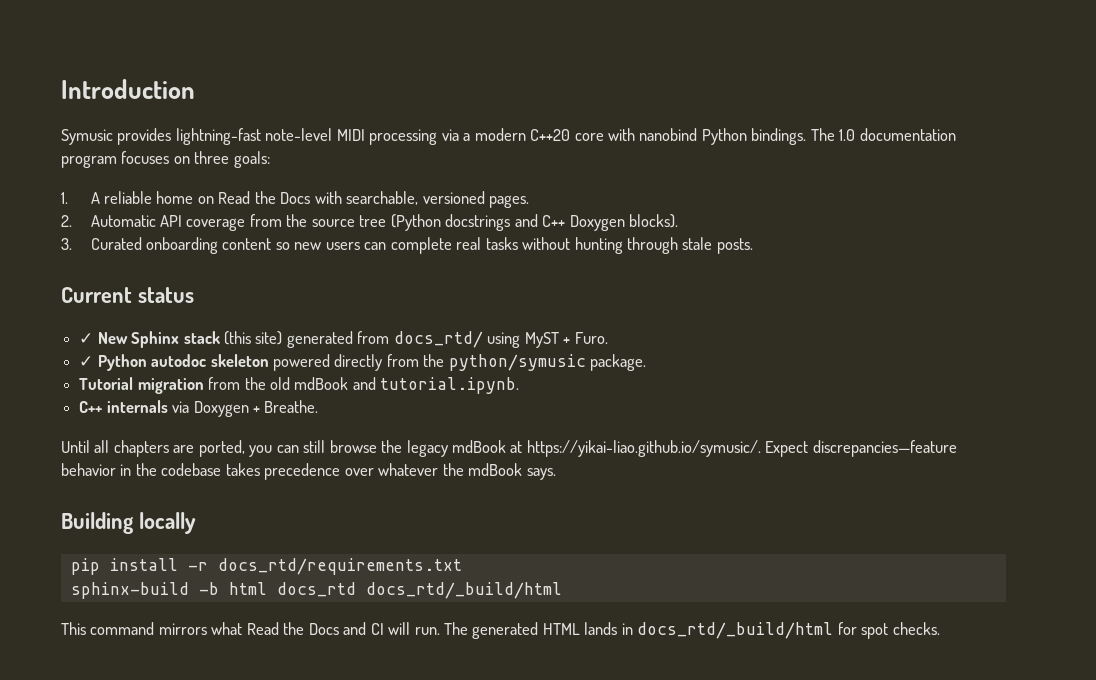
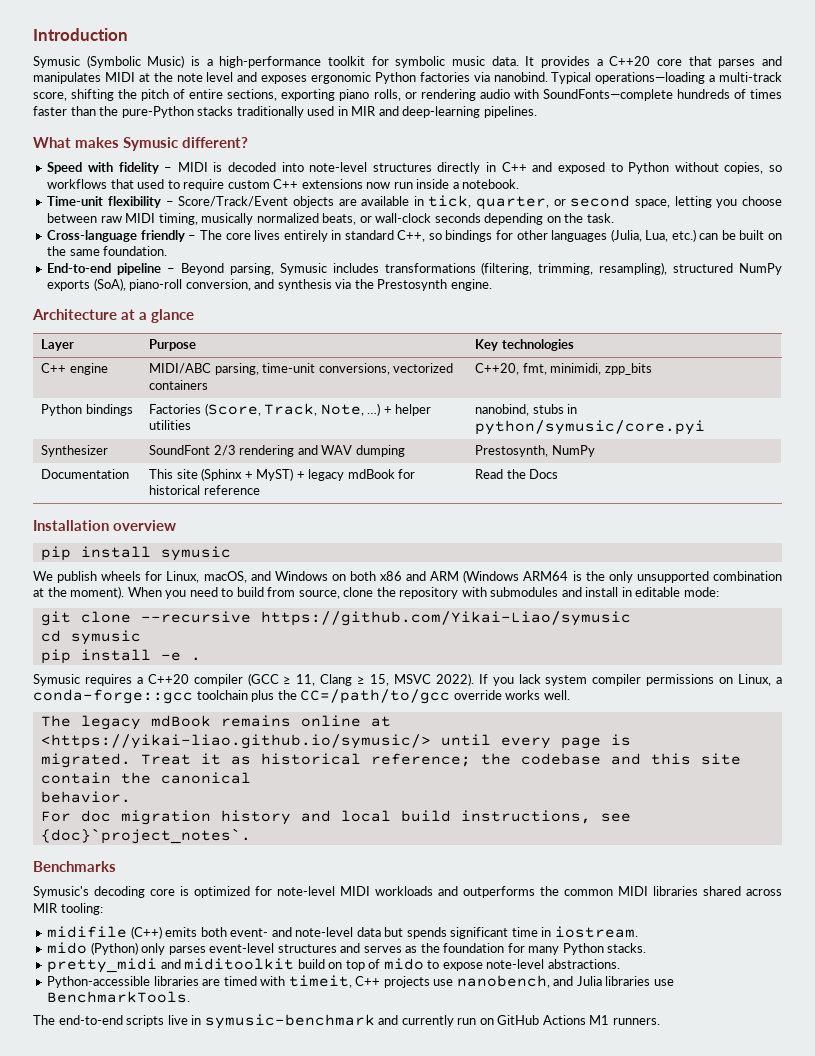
[117,128,956,145] [61,151,270,168] [61,191,530,208] [61,214,679,231] [61,237,753,254] [61,287,194,303] [79,331,608,348] [79,354,647,371] [79,377,520,394] [79,400,319,417] [61,440,957,457] [61,463,556,480] [61,512,196,534] [70,558,462,575] [70,582,562,599] [61,622,940,639] provides lightning-fast note-level MIDI processing via a modern C++20 core with nanobind Python bindings. The 1.0 documentation program focuses on three goals: // 1. A reliable home on Read the Docs with searchable, versioned pages. // 2. Automatic API coverage from the source tree (Python docstrings and C++ Doxygen blocks). // 3. Curated onboarding content so new users can complete real tasks without hunting through stale posts. // Current status // ✓ New Sphinx stack (this site) generated from docs_rtd/ using MyST + Furo. // ✓ Python autodoc skeleton powered directly from the python/symusic package. // Tutorial migration from the old mdBook and tutorial.ipynb. // C++ internals via Doxygen + Breathe. // Until all chapters are ported, you can still browse the legacy mdBook at https://yikai-liao.github.io/symusic/. Expect discrepancies—feature behavior in the codebase takes precedence over whatever the mdBook says. // Building locally // pip install -r docs_rtd/requirements.txt // sphinx-build -b html docs_rtd docs_rtd/_build/html // This command mirrors what Read the Docs and CI will run. The generated HTML lands in docs_rtd/_build/html for spot checks. -> [86,55,782,68] [33,72,782,84] [33,89,782,101] [33,106,537,118] [33,137,249,151] [47,162,783,174] [47,179,520,191] [47,195,782,210] [47,213,614,225] [47,229,782,242] [47,246,168,256] [47,262,782,275] [47,278,492,291] [32,309,195,323] [41,339,75,351] [149,339,197,351] [475,339,574,351] [41,363,108,375] [149,363,454,375] [149,380,209,390] [475,363,652,375] [41,404,133,416] [149,403,432,416] [149,420,192,430] [475,404,578,416] [475,420,706,435] [41,445,109,457] [149,445,405,457] [475,445,595,457] [41,469,130,479] [149,468,416,481] [149,485,260,495] [475,469,559,479] [33,520,177,531] [40,546,231,561] [33,570,782,583] [33,586,719,599] [40,611,631,626] [40,630,141,645] [40,649,201,664] [33,673,783,686] [33,689,570,704] [40,715,391,730] [40,734,631,749] [40,753,741,768] [40,772,251,784] [40,791,131,803] [40,810,631,825] [40,828,251,844] [33,861,116,872] [33,886,782,898] [33,903,103,915] [47,926,638,939] [47,942,647,955] [47,958,620,973] [47,975,674,988] [47,991,191,1003] [33,1014,660,1029] (Symbolic Music) is a high-performance toolkit for symbolic music data. It provides a C++20 core that parses and manipulates MIDI at the note level and exposes ergonomic Python factories via nanobind. Typical operations—loading a multi-track score, shifting the pitch of entire sections, exporting piano rolls, or rendering audio with SoundFonts—complete hundreds of times faster than the pure-Python stacks traditionally used in MIR and deep-learning pipelines. // What makes Symusic different? // Speed with fidelity – MIDI is decoded into note-level structures directly in C++ and exposed to Python without copies, so workflows that used to require custom C++ extensions now run inside a notebook. // Time-unit flexibility – Score/Track/Event objects are available in tick, quarter, or second space, letting you choose between raw MIDI timing, musically normalized beats, or wall-clock seconds depending on the task. // Cross-language friendly – The core lives entirely in standard C++, so bindings for other languages (Julia, Lua, etc.) can be built on the same foundation. // End-to-end pipeline – Beyond parsing, Symusic includes transformations (filtering, trimming, resampling), structured NumPy exports (SoA), piano-roll conversion, and synthesis via the Prestosynth engine. // Architecture at a glance // Layer | Purpose | Key technologies // C++ engine | MIDI/ABC parsing, time-unit conversions, vectorized containers | C++20, fmt, minimidi, zpp_bits // Python bindings | Factories (Score, Track, Note, …) + helper utilities | nanobind, stubs in python/symusic/core.pyi // Synthesizer | SoundFont 2/3 rendering and WAV dumping | Prestosynth, NumPy // Documentation | This site (Sphinx + MyST) + legacy mdBook for historical reference | Read the Docs // Installation overview // pip install symusic // We publish wheels for Linux, macOS, and Windows on both x86 and ARM (Windows ARM64 is the only unsupported combination at the moment). When you need to build from source, clone the repository with submodules and install in editable mode: // git clone --recursive https://github.com/Yikai-Liao/symusic // cd symusic // pip install -e . // Symusic requires a C++20 compiler (GCC ≥ 11, Clang ≥ 15, MSVC 2022). If you lack system compiler permissions on Linux, a conda-forge::gcc toolchain plus the CC=/path/to/gcc override works well. // The legacy mdBook remains online at <https://yikai-liao.github.io/symusic/> until every page is // migrated. Treat it as historical reference; the codebase and this site contain the canonical // behavior. // For doc migration history and local build instructions, see {doc}`project_notes`. // Benchmarks // Symusic's decoding core is optimized for note-level MIDI workloads and outperforms the common MIDI libraries shared across MIR tooling: // midifile (C++) emits both event- and note-level data but spends significant time in iostream. // mido (Python) only parses event-level structures and serves as the foundation for many Python stacks. // pretty_midi and miditoolkit build on top of mido to expose note-level abstractions. // Python-accessible libraries are timed with timeit, C++ projects use nanobench, and Julia libraries use BenchmarkTools. // The end-to-end scripts live in symusic-benchmark and currently run on GitHub Actions M1 runners.

